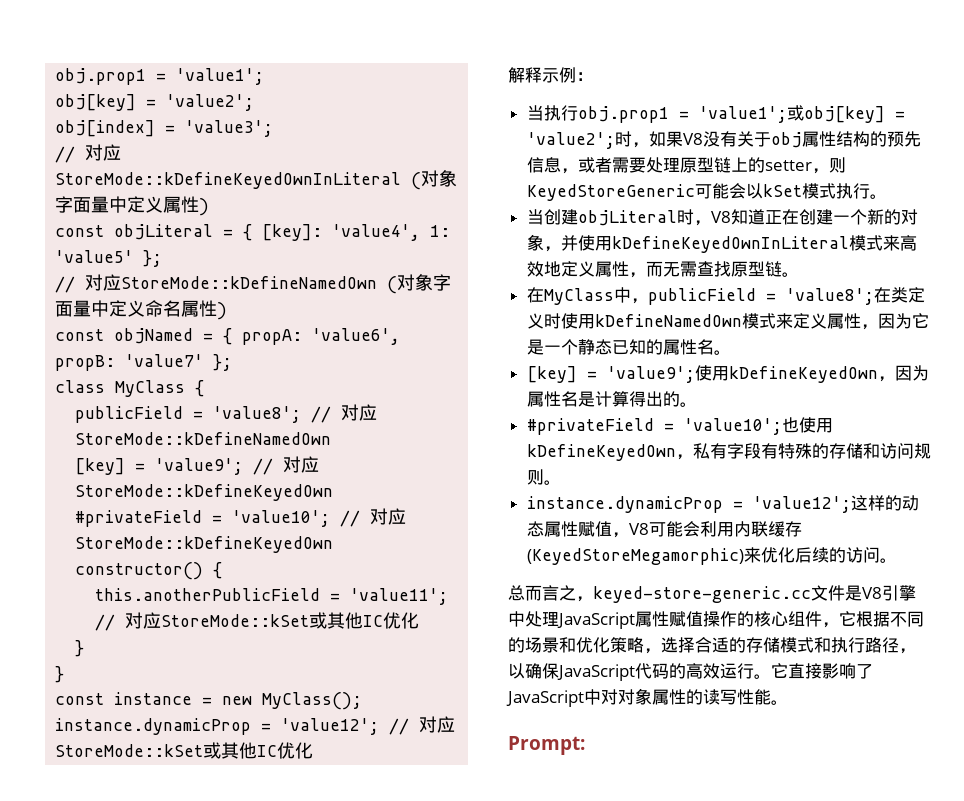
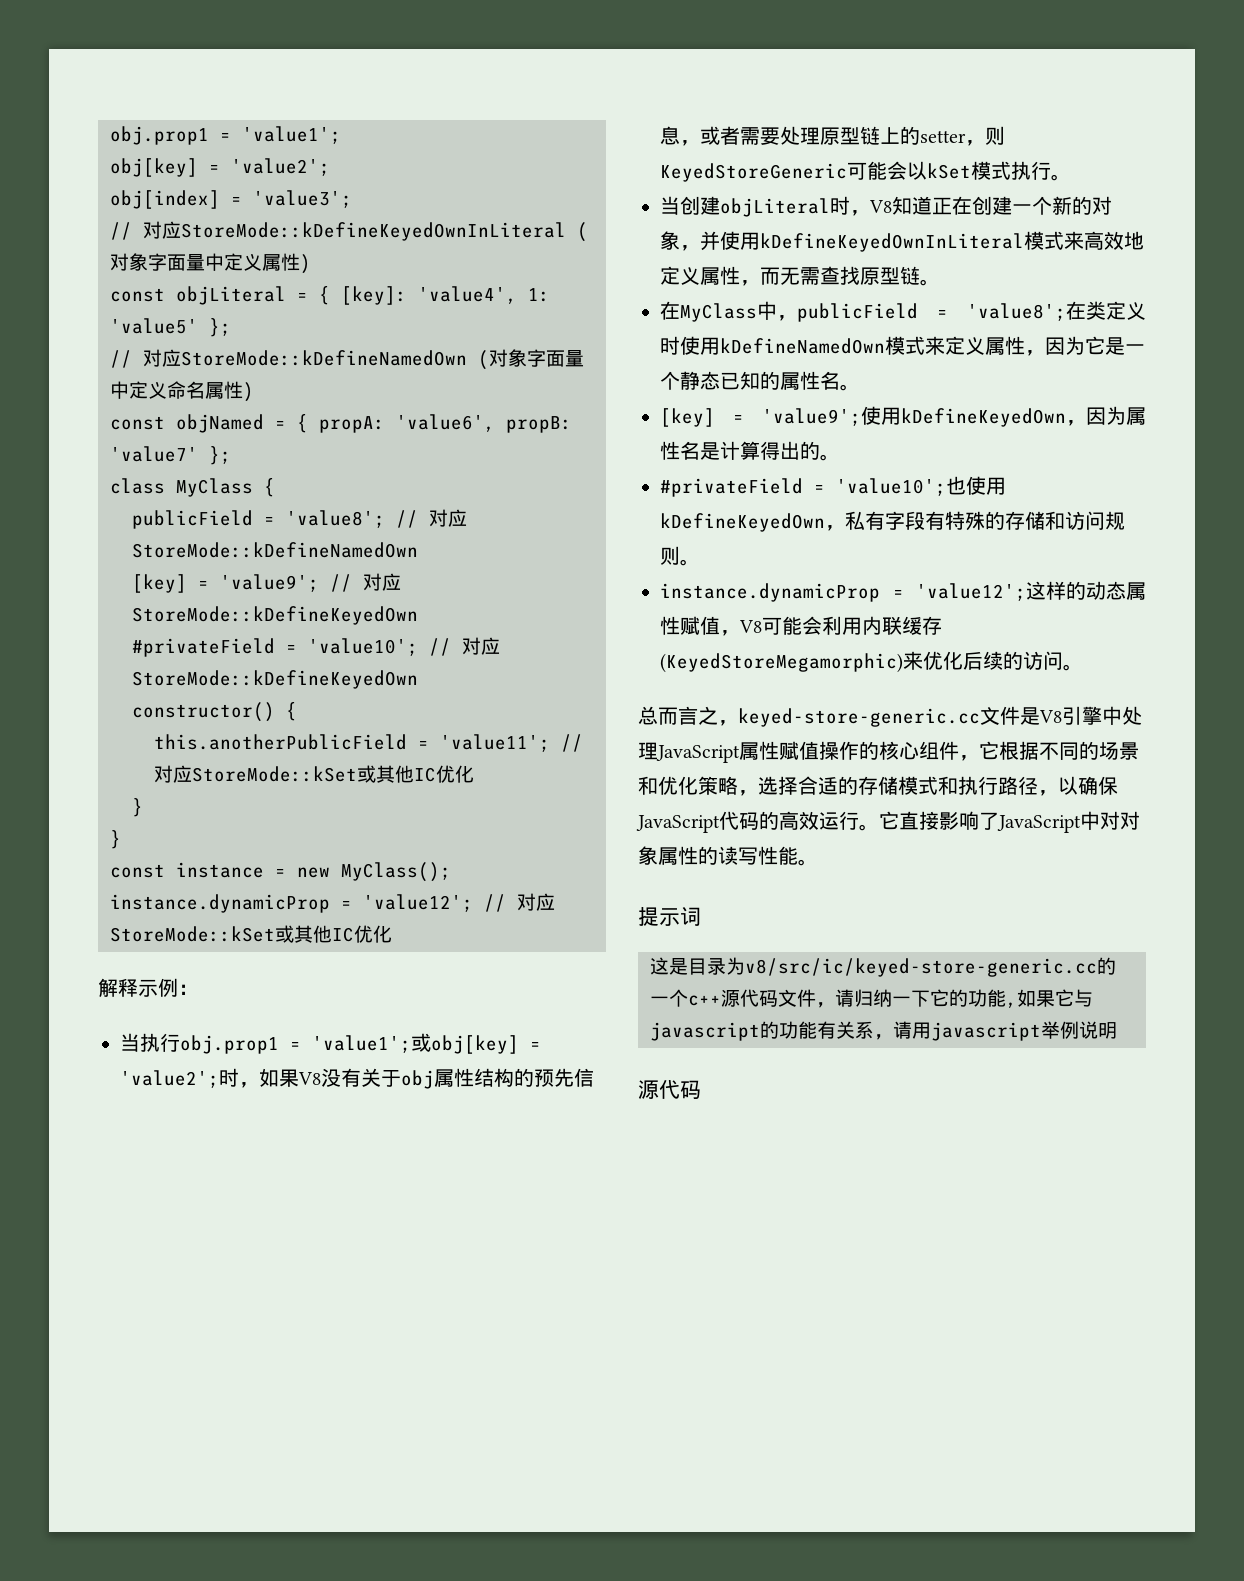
[508,736,585,755] Prompt: -> [638,907,701,926] [650,957,1116,977] [650,989,1093,1008] [650,1021,1117,1041] [638,1080,701,1099] 提示词 // 这是目录为v8/src/ic/keyed-store-generic.cc的一个c++源代码文件，请归纳一下它的功能,如果它与javascript的功能有关系，请用javascript举例说明 // 源代码

